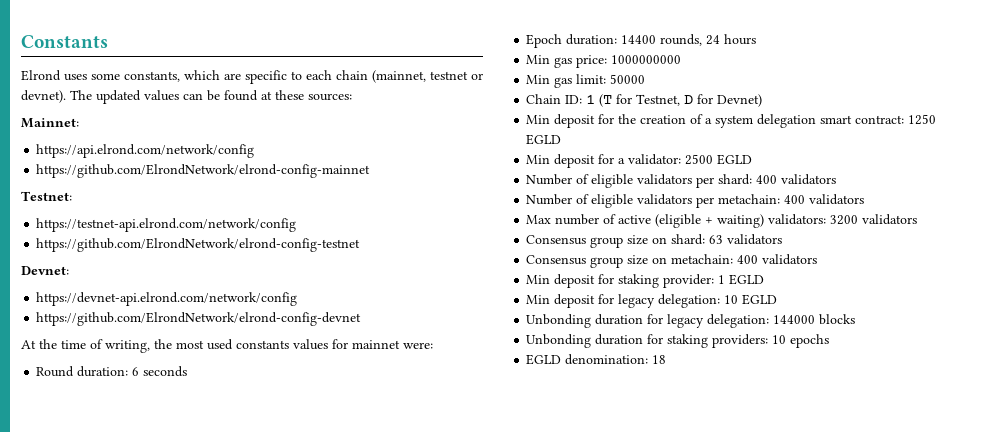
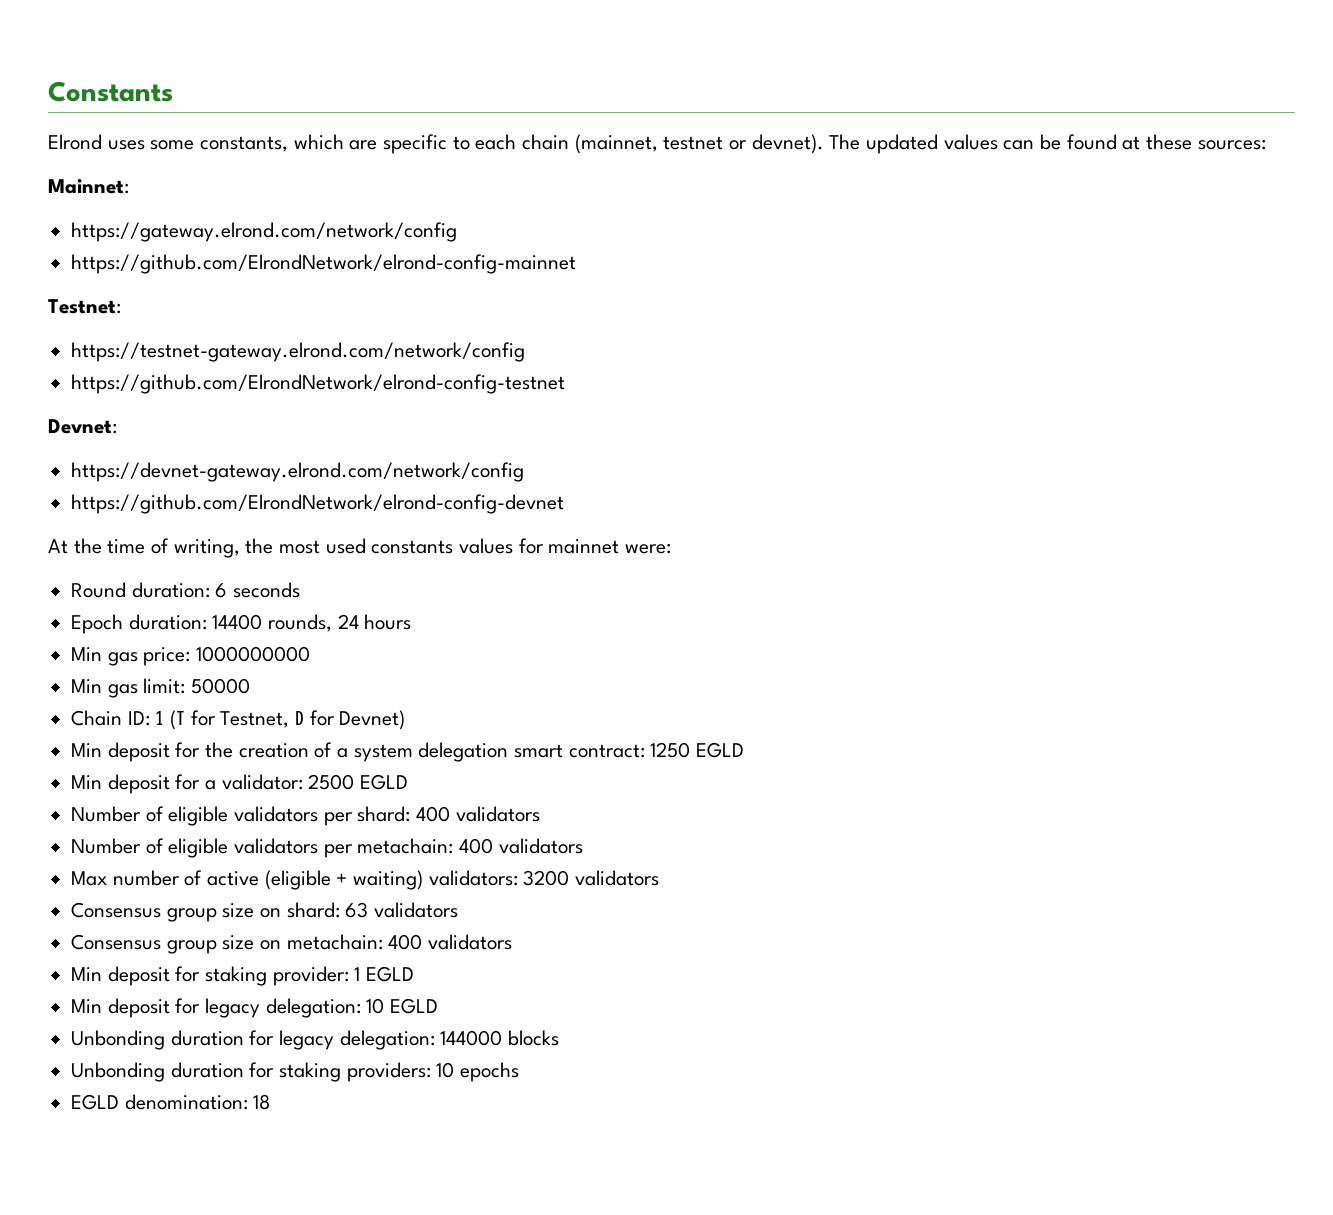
[36,144,255,158] https://api.elrond.com/network/config -> [71,222,458,242] https://gateway.elrond.com/network/config
[36,218,297,232] https://testnet-api.elrond.com/network/config -> [71,342,526,362] https://testnet-gateway.elrond.com/network/config
[36,292,298,306] https://devnet-api.elrond.com/network/config -> [71,462,525,482] https://devnet-gateway.elrond.com/network/config

